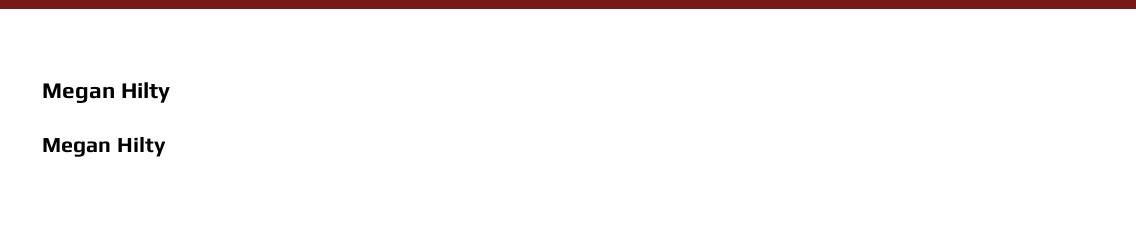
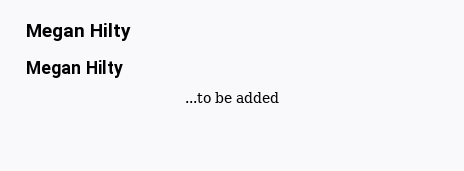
(166, 146) none -> [185,92,279,103] // ...to be added

